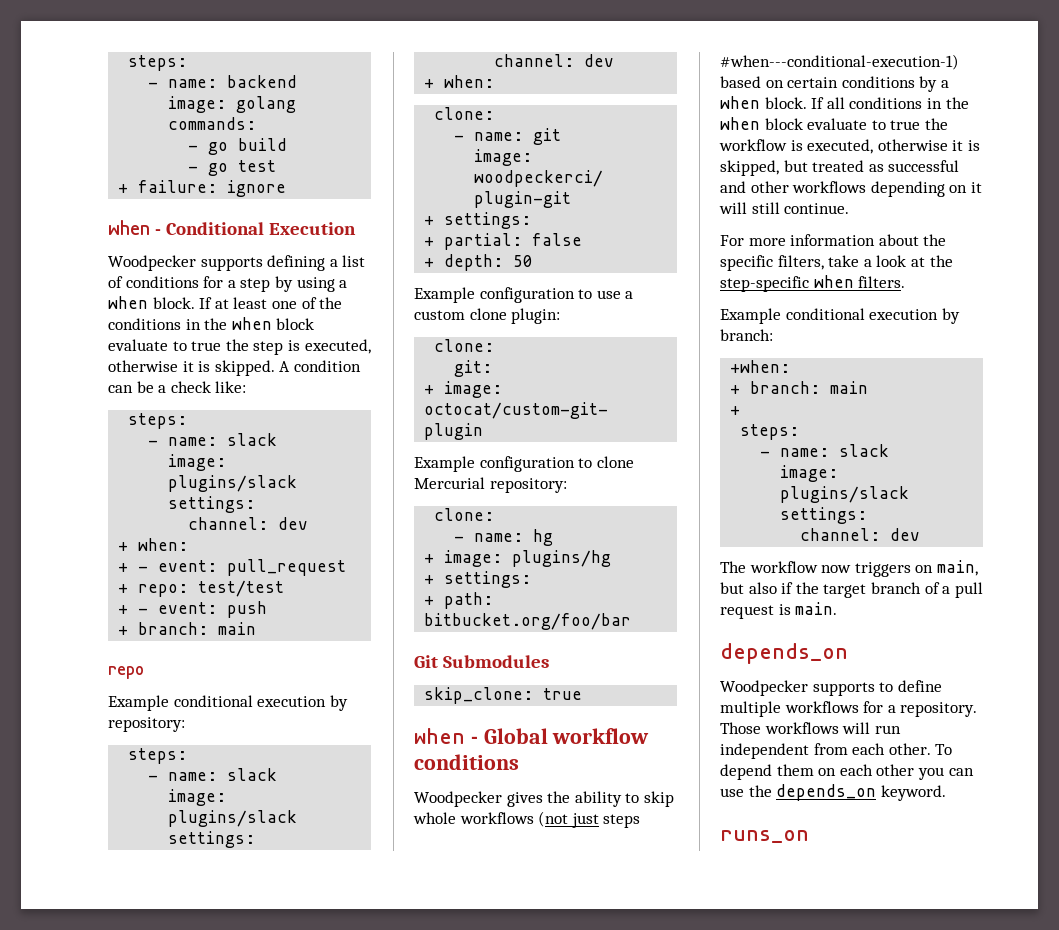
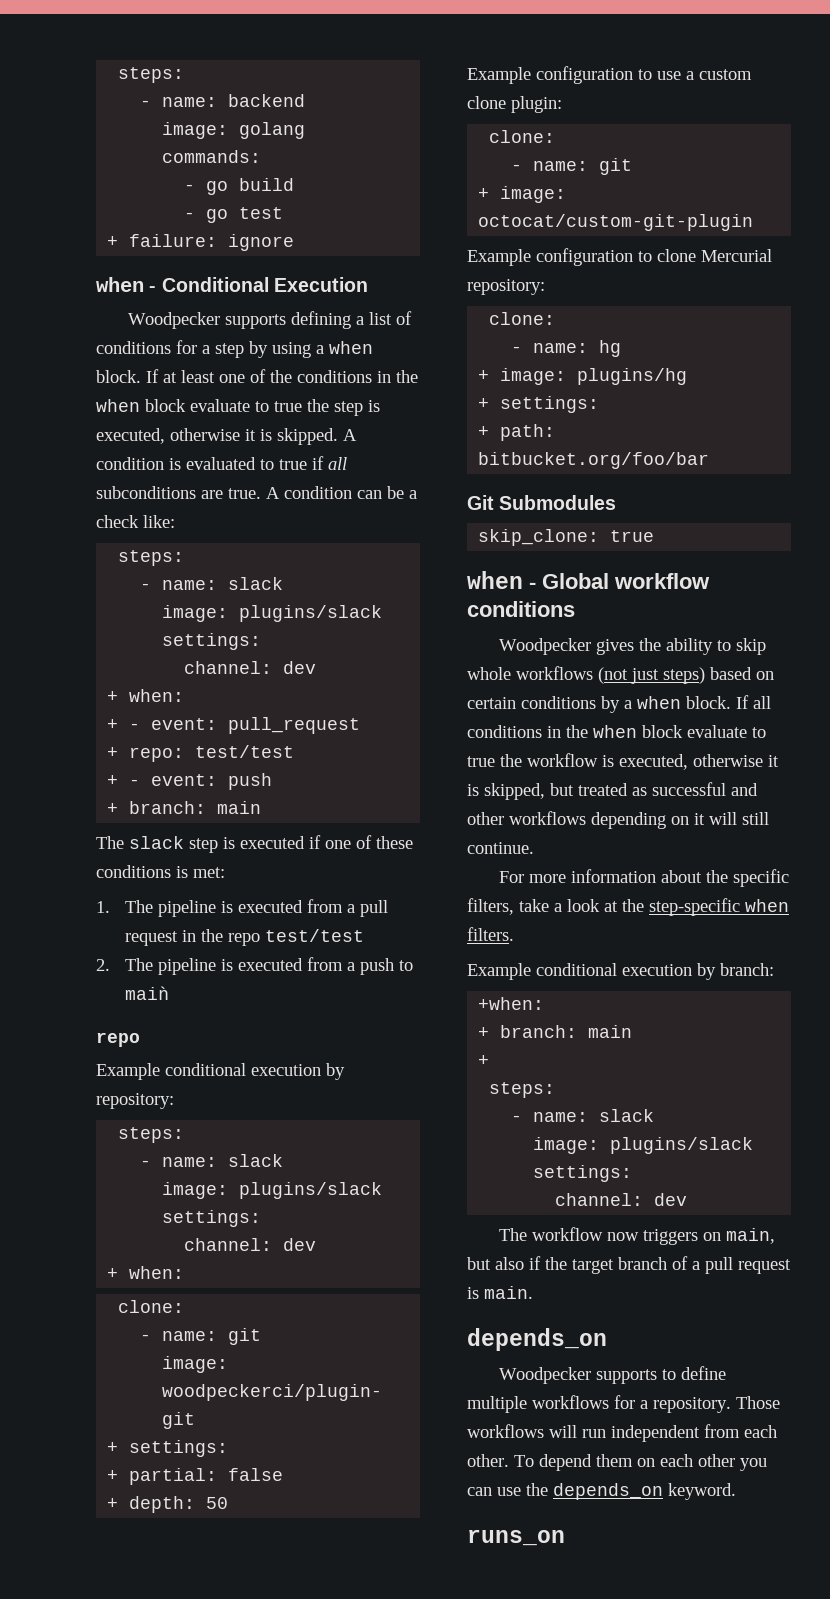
(361, 366) none -> [169,456,347,470] [96,486,352,499] is evaluated to true if all subconditions are true. A condition
(257, 628) none -> [96,835,413,853] [96,865,225,878] [96,899,388,917] [124,929,364,946] [96,957,413,975] [124,986,169,1000] // The slack step is executed if one of these conditions is met: // 1. The pipeline is executed from a pull request in the repo test/test // 2. The pipeline is executed from a push to maiǹ
[454,360,493,377] git: -> [511,158,633,175] - name: git
[603,814,641,828] [720,54,959,70] steps #when---conditional-execution-1) -> [663,667,705,684] steps)

